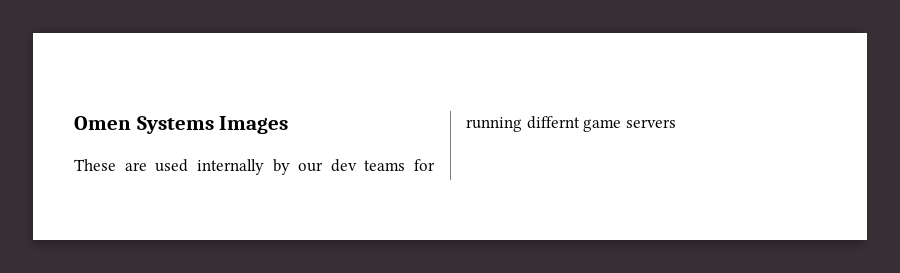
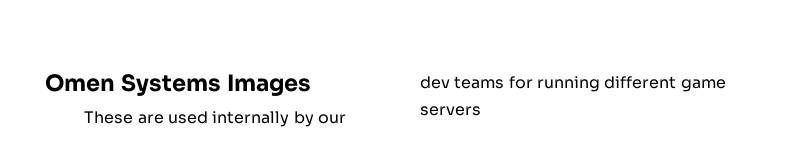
[526,116,580,129] differnt -> [604,76,677,89] different

